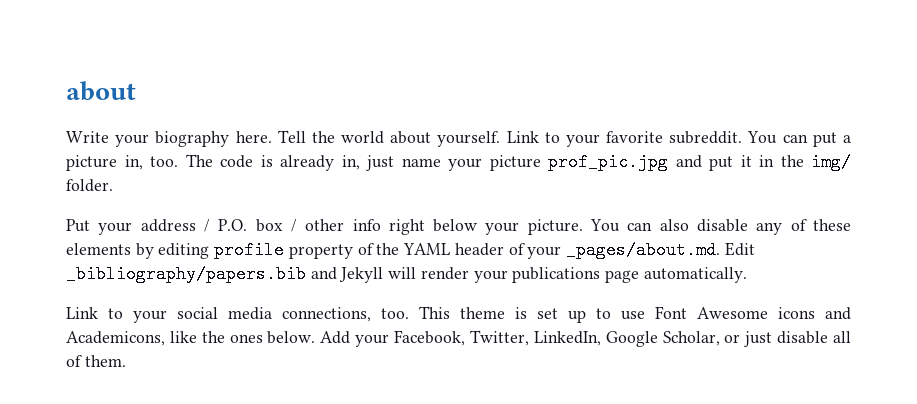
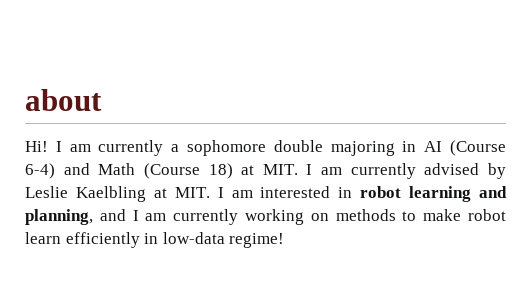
[66,130,851,147] [66,153,851,171] [66,179,113,192] [66,219,851,235] [66,241,755,259] [66,265,747,283] [66,306,851,323] [66,330,852,347] [66,355,126,367] Write your biography here. Tell the world about yourself. Link to your favorite subreddit. You can put a picture in, too. The code is already in, just name your picture prof_pic.jpg and put it in the img/ folder. // Put your address / P.O. box / other info right below your picture. You can also disable any of these elements by editing profile property of the YAML header of your _pages/about.md. Edit _bibliography/papers.bib and Jekyll will render your publications page automatically. // Link to your social media connections, too. This theme is set up to use Font Awesome icons and Academicons, like the ones below. Add your Facebook, Twitter, LinkedIn, Google Scholar, or just disable all of them. -> [25,140,506,156] [25,163,506,179] [25,186,507,202] [25,209,506,225] [25,232,285,248] Hi! I am currently a sophomore double majoring in AI (Course 6-4) and Math (Course 18) at MIT. I am currently advised by Leslie Kaelbling at MIT. I am interested in robot learning and planning, and I am currently working on methods to make robot learn efficiently in low-data regime!

